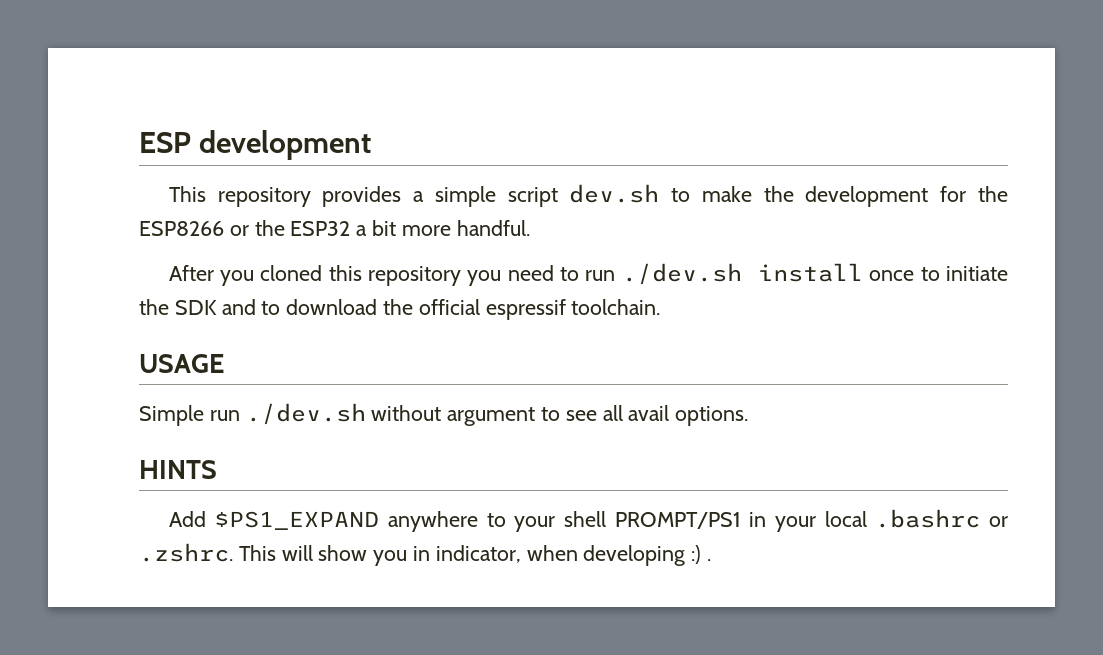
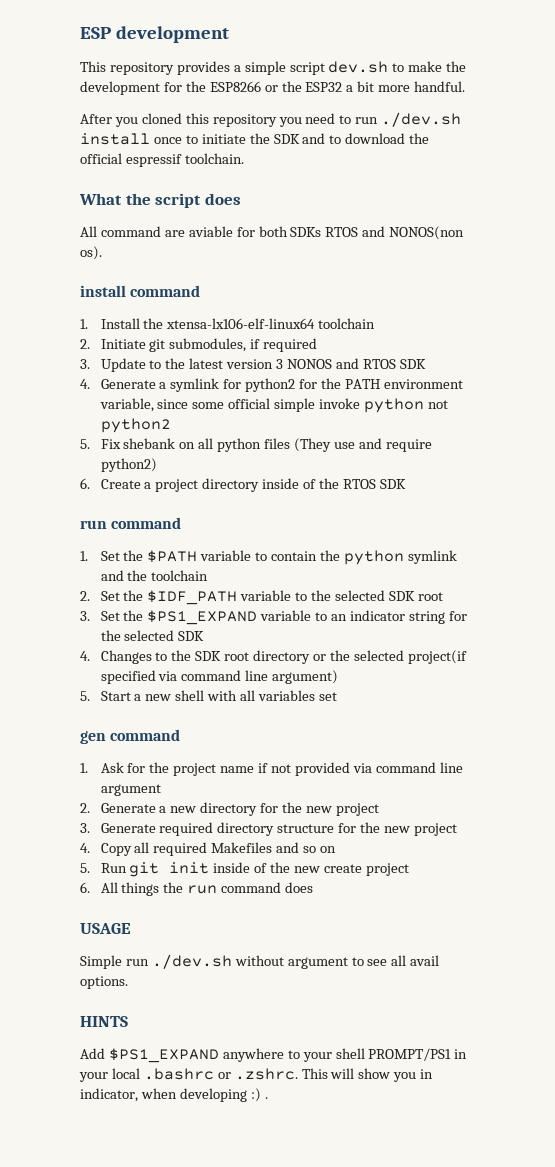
(661, 307) none -> [79,193,241,208] [80,226,465,240] [80,246,102,260] [80,285,201,297] [80,318,376,329] [80,338,318,352] [80,358,426,372] [80,378,463,392] [99,398,448,413] [100,418,171,433] [80,438,432,452] [100,458,157,472] [80,478,406,492] [80,517,182,529] [80,550,457,565] [100,570,209,581] [80,590,443,605] [80,610,467,625] [100,630,205,641] [80,650,467,664] [100,670,339,684] [80,690,337,701] [80,729,181,744] [80,762,463,776] [100,784,161,796] [80,802,379,816] [80,822,457,836] [80,842,337,856] [80,862,409,877] [80,882,314,896] // What the script does // All command are aviable for both SDKs RTOS and NONOS(non os). // install command // 1. Install the xtensa-lx106-elf-linux64 toolchain // 2. Initiate git submodules, if required // 3. Update to the latest version 3 NONOS and RTOS SDK // 4. Generate a symlink for python2 for the PATH environment variable, since some official simple invoke python not python2 // 5. Fix shebank on all python files (They use and require python2) // 6. Create a project directory inside of the RTOS SDK // run command // 1. Set the $PATH variable to contain the python symlink and the toolchain // 2. Set the $IDF_PATH variable to the selected SDK root // 3. Set the $PS1_EXPAND variable to an indicator string for the selected SDK // 4. Changes to the SDK root directory or the selected project(if specified via command line argument) // 5. Start a new shell with all variables set // gen command // 1. Ask for the project name if not provided via command line argument // 2. Generate a new directory for the new project // 3. Generate required directory structure for the new project // 4. Copy all required Makefiles and so on // 5. Run git init inside of the new create project // 6. All things the run command does

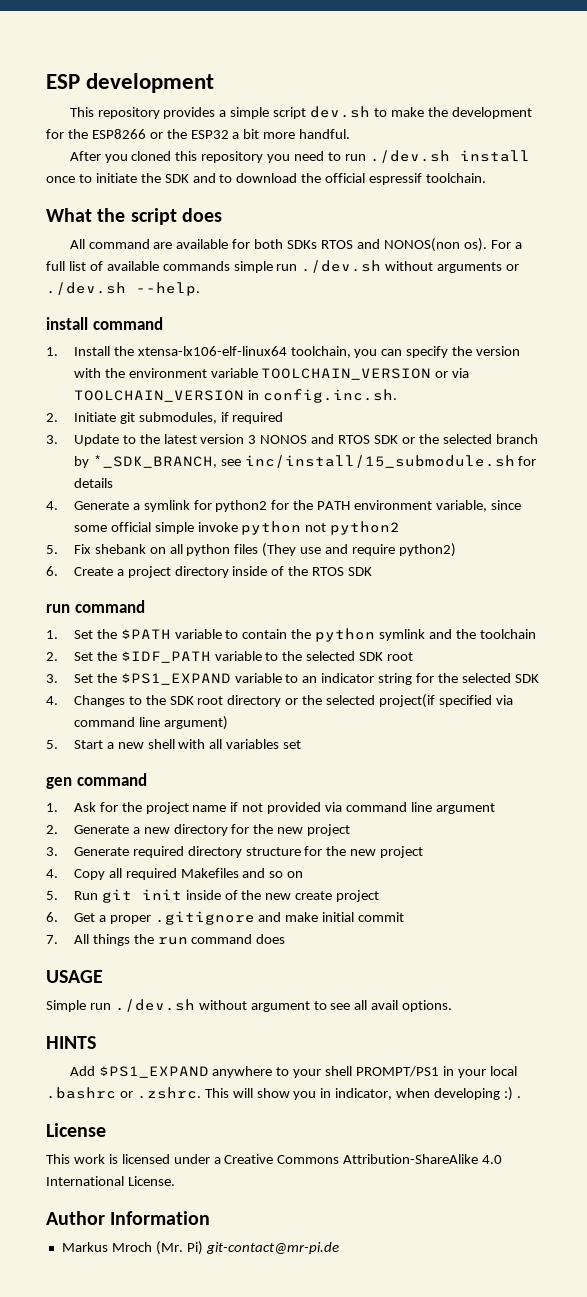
[188,226,233,237] aviable -> [176,239,229,249] available
(102, 253) none -> [490,240,522,249] [46,260,520,273] [46,282,200,296] For a full list of available commands simple run ./dev.sh without arguments or ./dev.sh --help.
[318,318,376,329] toolchain -> [290,346,521,358] [73,368,470,380] [73,389,397,403] toolchain, you can specify the version with the environment variable TOOLCHAIN_VERSION or via TOOLCHAIN_VERSION in config.inc.sh.
(426, 364) none -> [401,434,538,444] [73,455,537,468] [73,478,113,488] or the selected branch by *_SDK_BRANCH, see inc/install/15_submodule.sh for details
(90, 887) none -> [73,911,405,925] [46,935,58,944] Get a proper .gitignore and make initial commit // 7.
(268, 1098) none -> [46,1123,106,1137] [46,1154,503,1164] [46,1176,175,1186] [46,1211,211,1225] [61,1241,339,1255] // License // This work is licensed under a Creative Commons Attribution-ShareAlike 4.0 International License. // Author Information // Markus Mroch (Mr. Pi) git-contact@mr-pi.de

